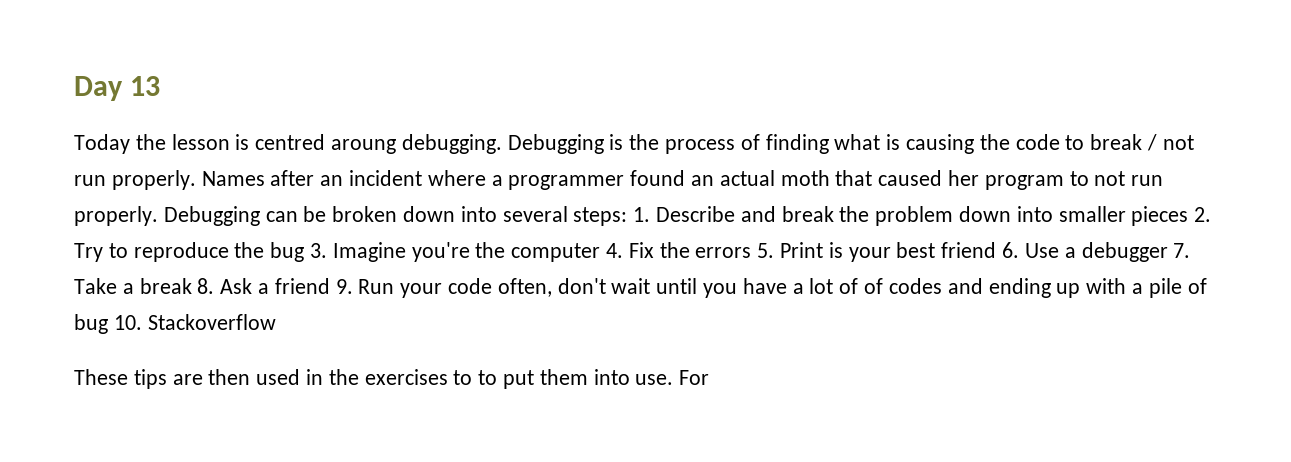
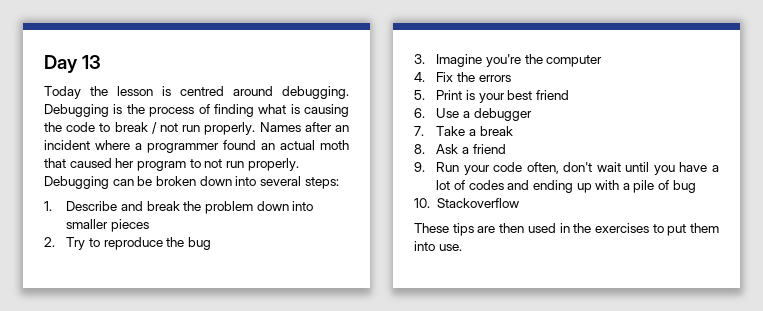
[331,139,397,154] aroung -> [233,86,273,96] around
(628, 216) none -> (339, 183) //
(1189, 216) none -> (149, 225) //
(305, 252) none -> (211, 243) //
(601, 252) none -> (603, 61) //
(752, 252) none -> (511, 78) //
(997, 250) none -> (569, 95) //
(1168, 252) none -> (532, 114) //
(192, 286) none -> (513, 131) //
(330, 286) none -> (506, 149) //
[864,278,884,294] of -> (465, 185) none
(108, 324) none -> (696, 186) //
[478,370,498,385] to -> (664, 228) none
[679,370,710,385] For -> (462, 247) none

